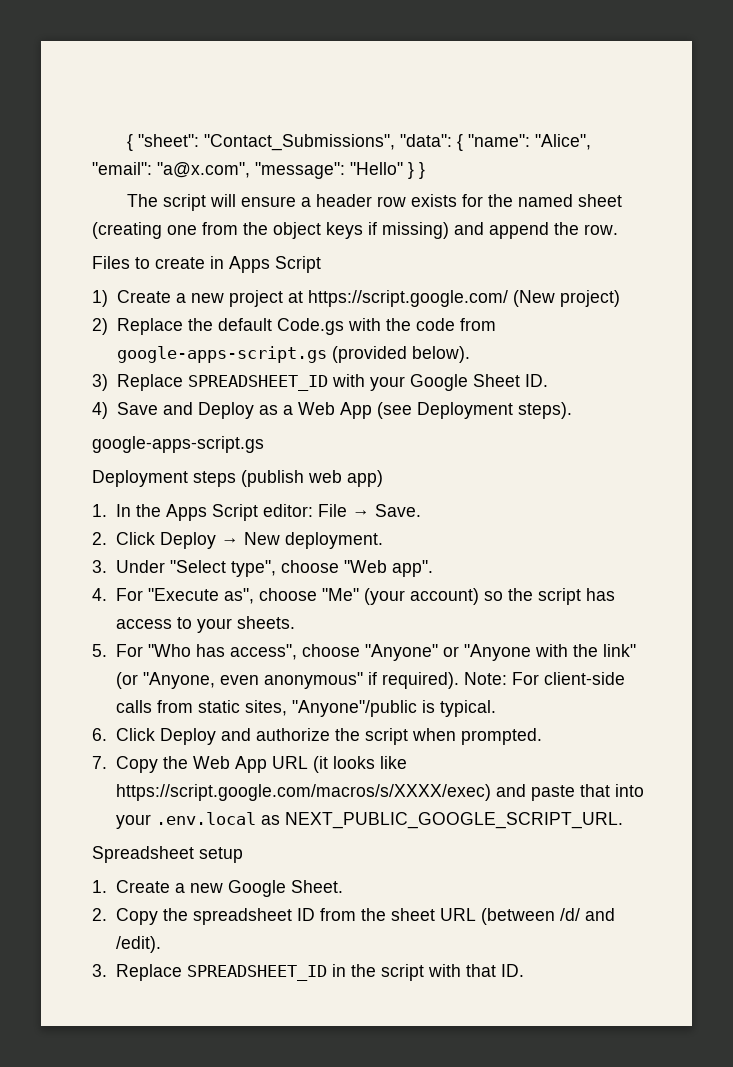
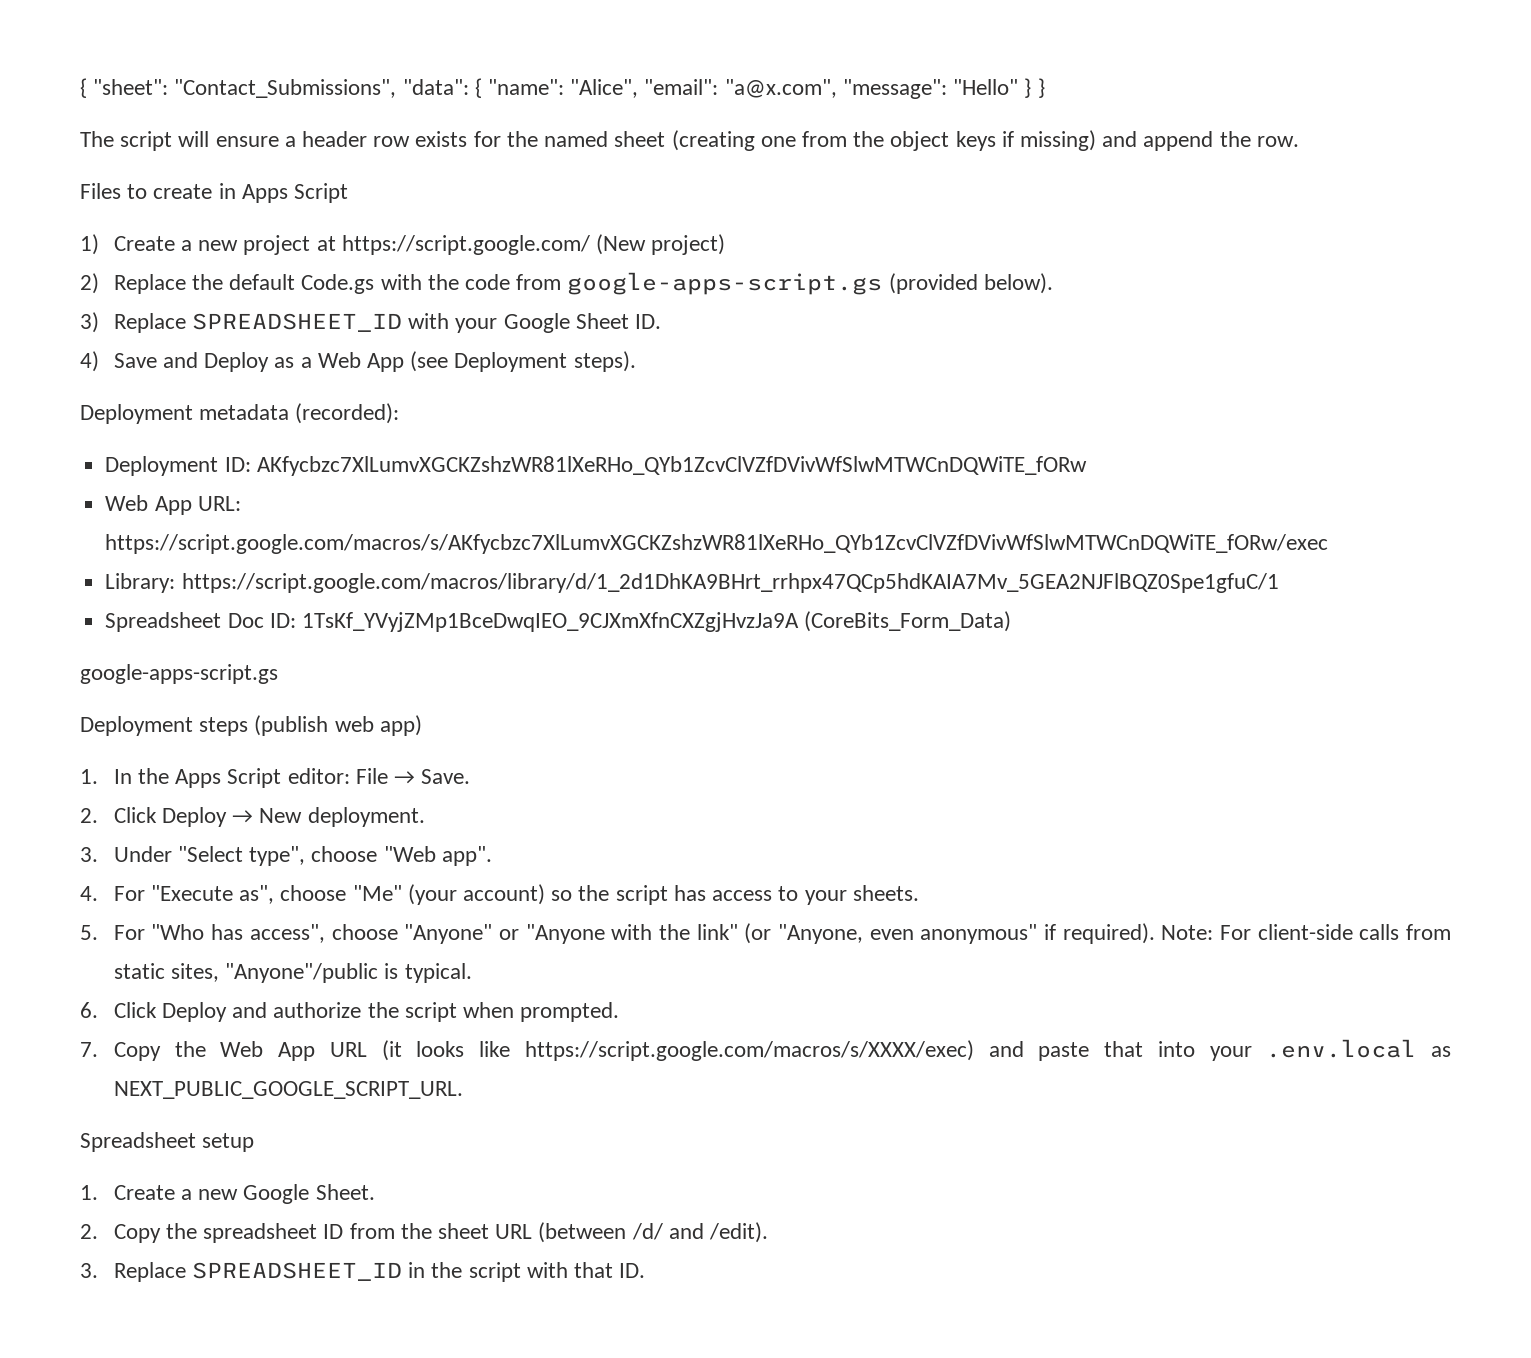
(572, 410) none -> [80,403,400,424] [105,456,1087,476] [105,495,241,515] [105,534,1329,554] [105,573,1279,593] [105,611,1012,632] // Deployment metadata (recorded): // Deployment ID: AKfycbzc7XlLumvXGCKZshzWR81lXeRHo_QYb1ZcvClVZfDVivWfSlwMTWCnDQWiTE_fORw // Web App URL: https://script.google.com/macros/s/AKfycbzc7XlLumvXGCKZshzWR81lXeRHo_QYb1ZcvClVZfDVivWfSlwMTWCnDQWiTE_fORw/exec // Library: https://script.google.com/macros/library/d/1_2d1DhKA9BHrt_rrhpx47QCp5hdKAIA7Mv_5GEA2NJFlBQZ0Spe1gfuC/1 // Spreadsheet Doc ID: 1TsKf_YVyjZMp1BceDwqIEO_9CJXmXfnCXZgjHvzJa9A (CoreBits_Form_Data)

